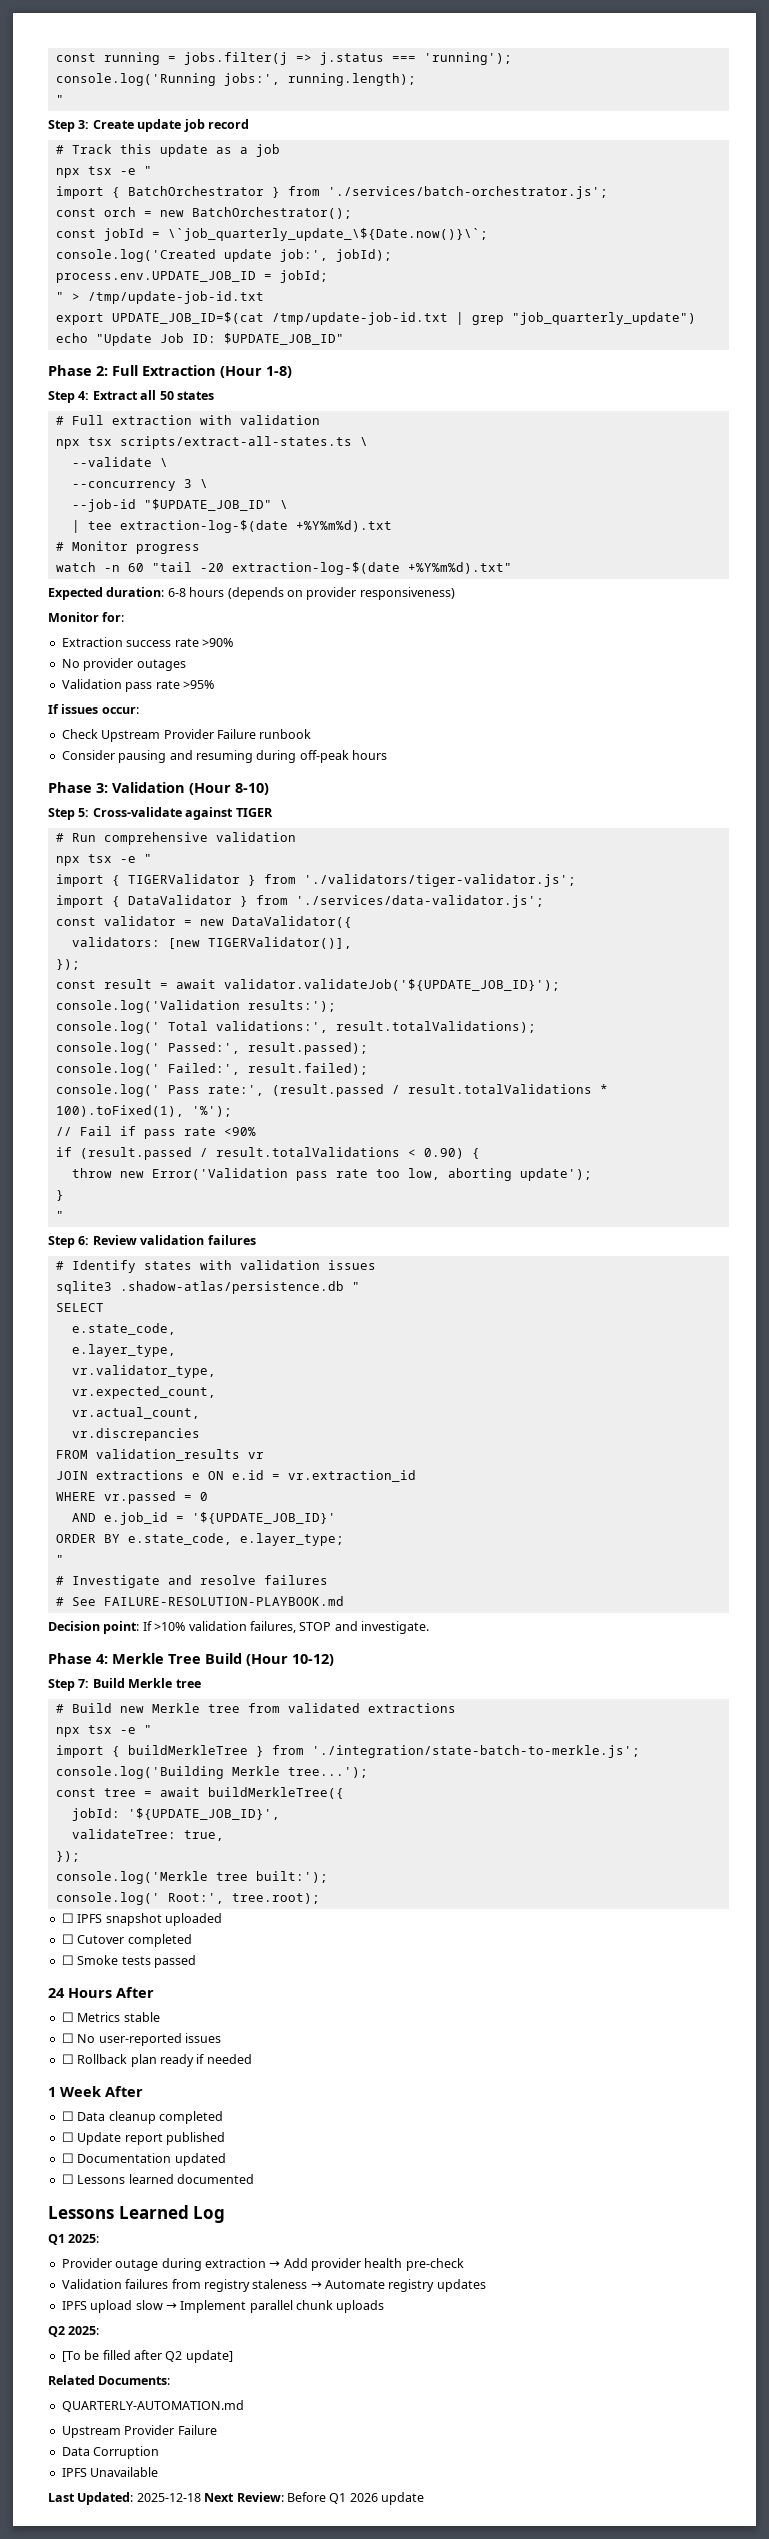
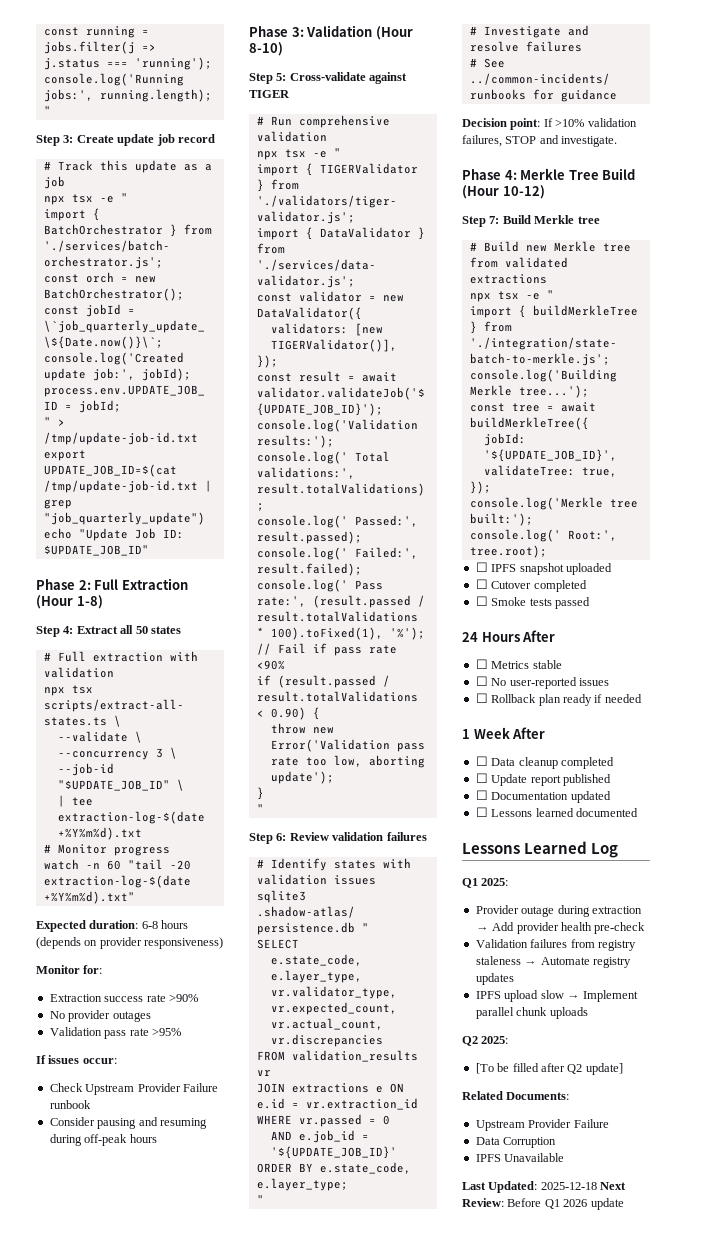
[103,1596,344,1606] FAILURE-RESOLUTION-PLAYBOOK.md -> [469,73,610,85] [469,89,617,102] ../common-incidents/ runbooks for guidance
[61,2400,244,2412] // QUARTERLY-AUTOMATION.md -> (570, 1096) none

